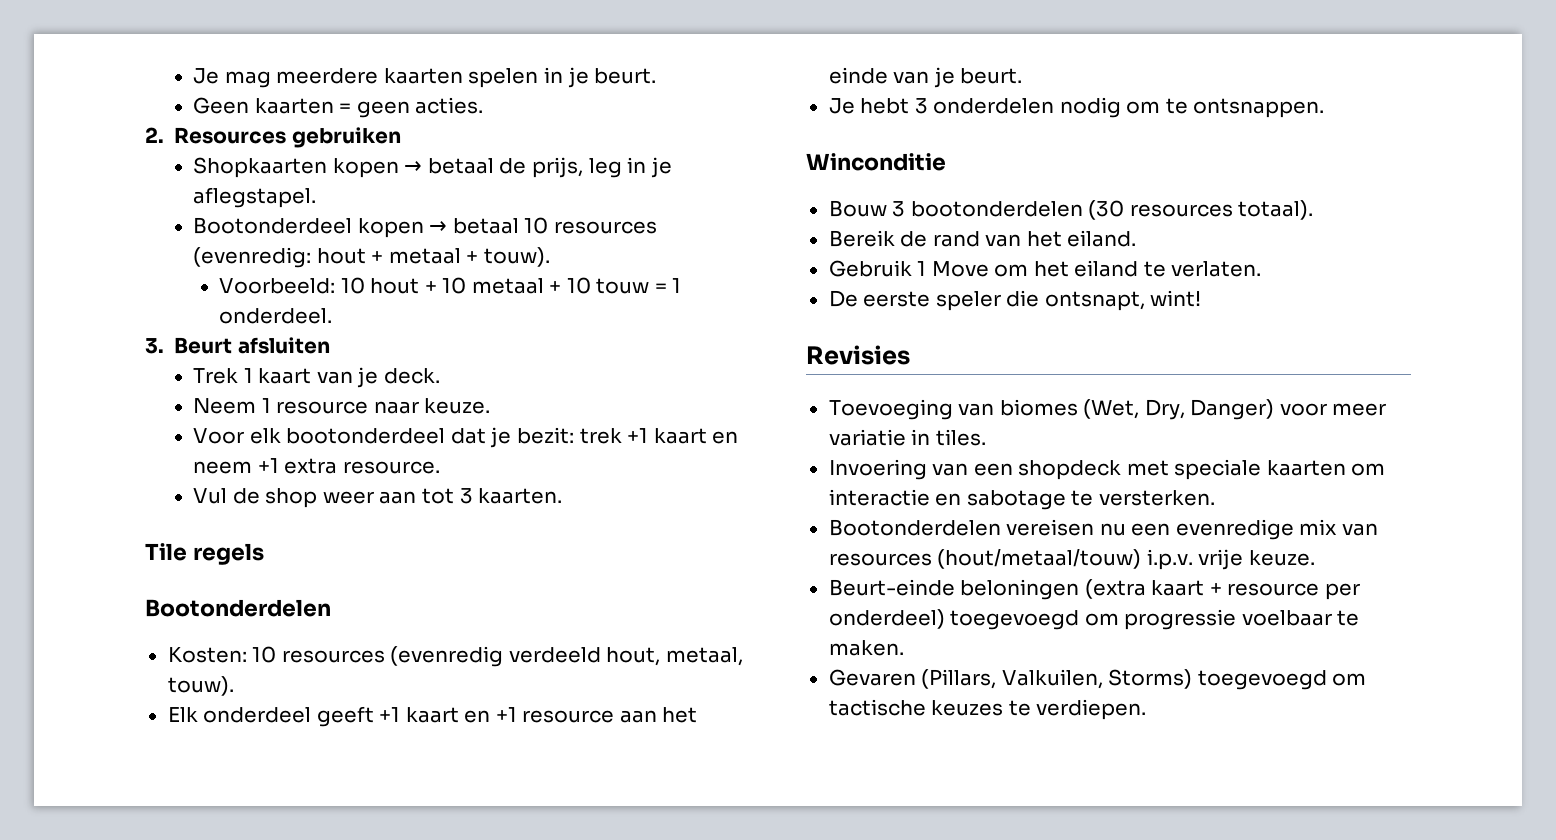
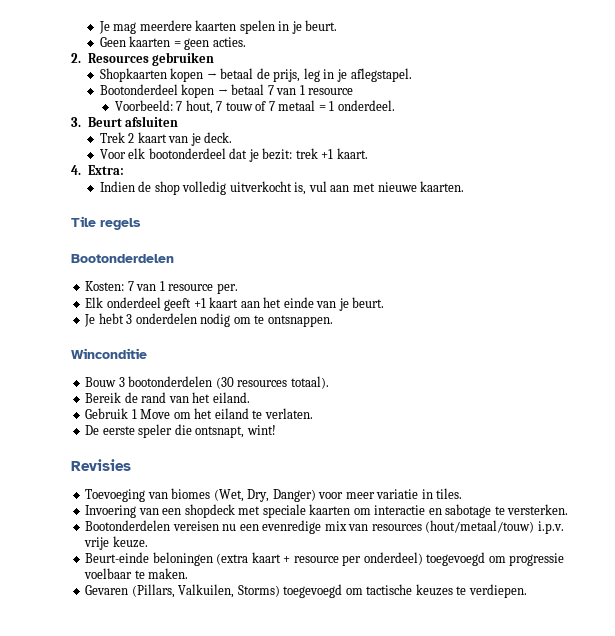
[524,217,657,234] [193,247,550,268] [219,277,650,294] 10 resources (evenredig: hout + metaal + touw). // Voorbeeld: 10 hout + 10 metaal + 10 touw -> [267,85,354,95] [114,100,316,114] 7 van 1 resource // Voorbeeld: 7 hout, 7 touw of 7 metaal
[243,368,253,383] 1 -> [128,133,135,143] 2
[193,398,491,414] // Neem 1 resource naar keuze. -> (233, 137) none
[653,428,739,444] [193,458,440,474] [193,488,473,508] kaart en neem +1 extra resource. // Vul de shop weer aan tot 3 -> [336,148,368,159] [71,165,124,175] [99,181,417,195] kaart. // 4. Extra: // Indien de shop volledig uitverkocht is, vul aan met nieuwe
[252,646,743,667] [167,676,234,696] 10 resources (evenredig verdeeld hout, metaal, touw). -> [127,281,238,294] 7 van 1 resource per.
[464,707,615,723] en +1 resource -> (239, 302) none

